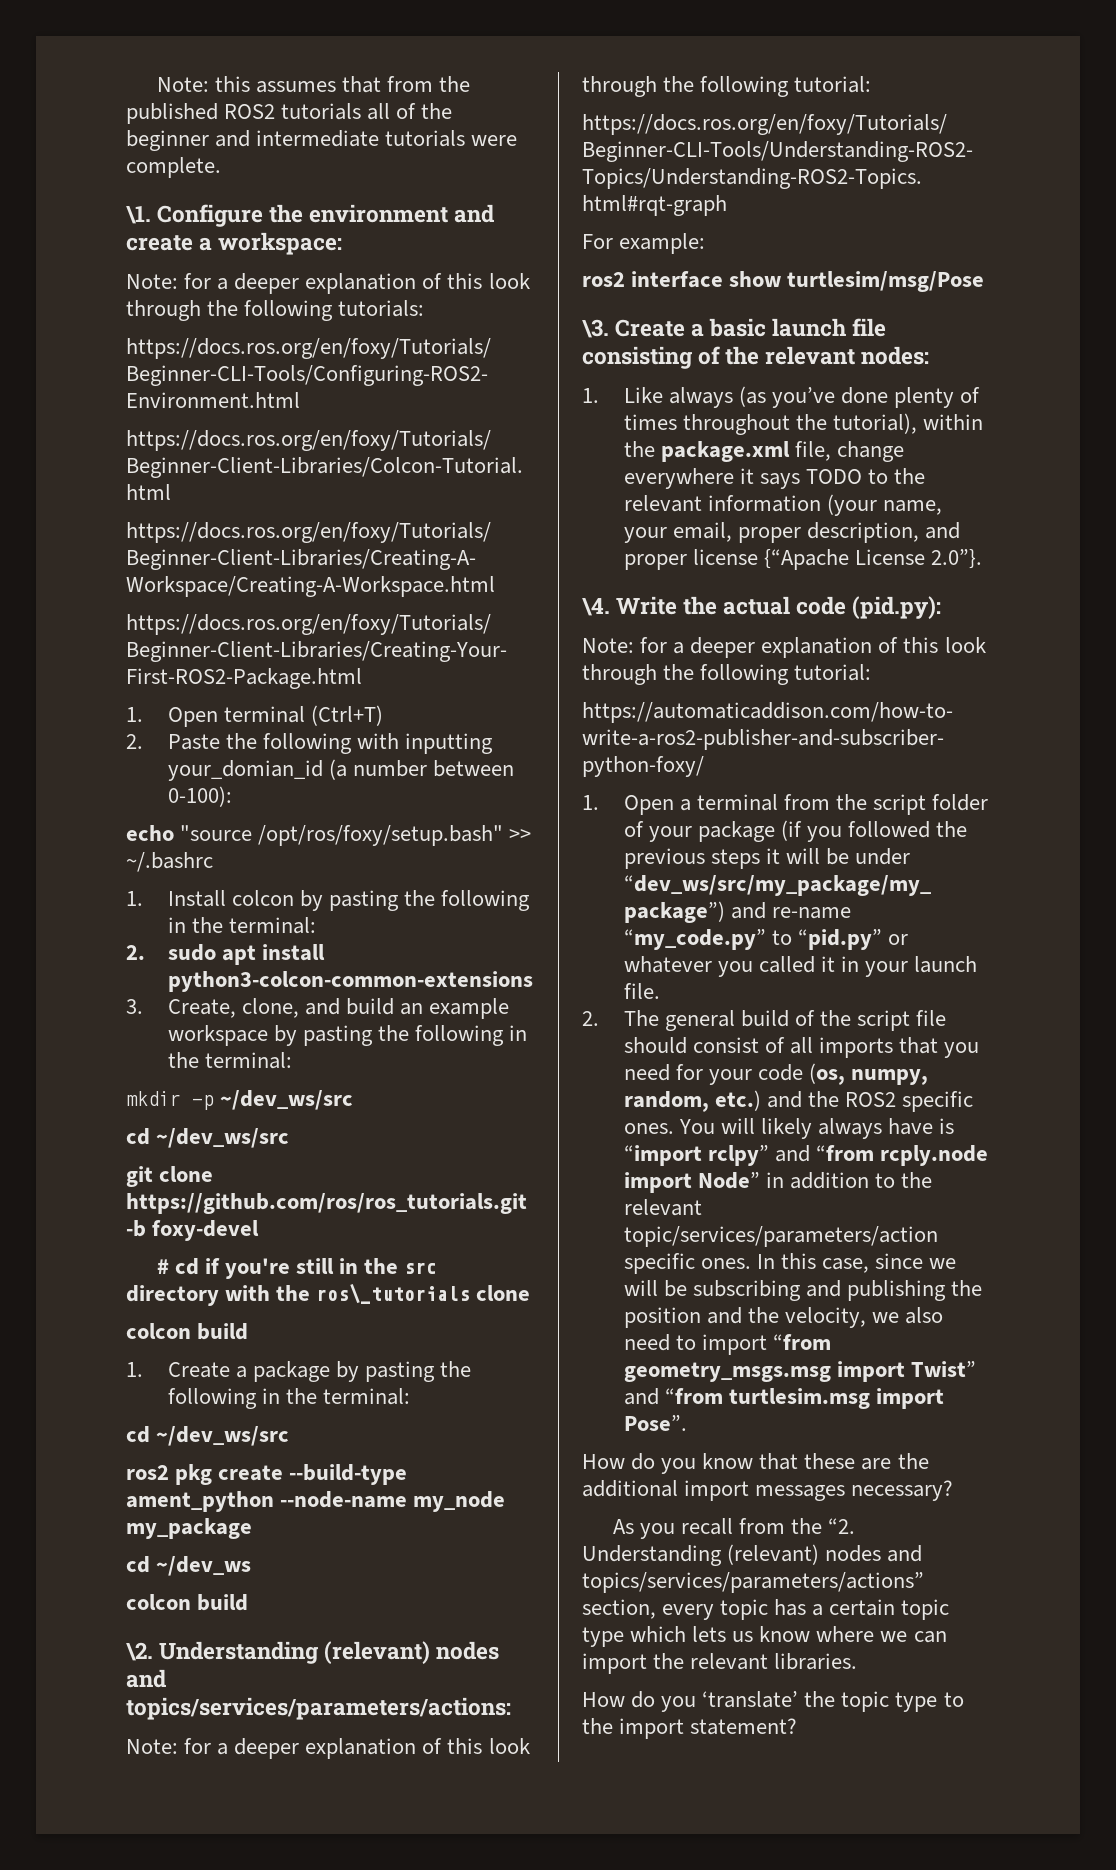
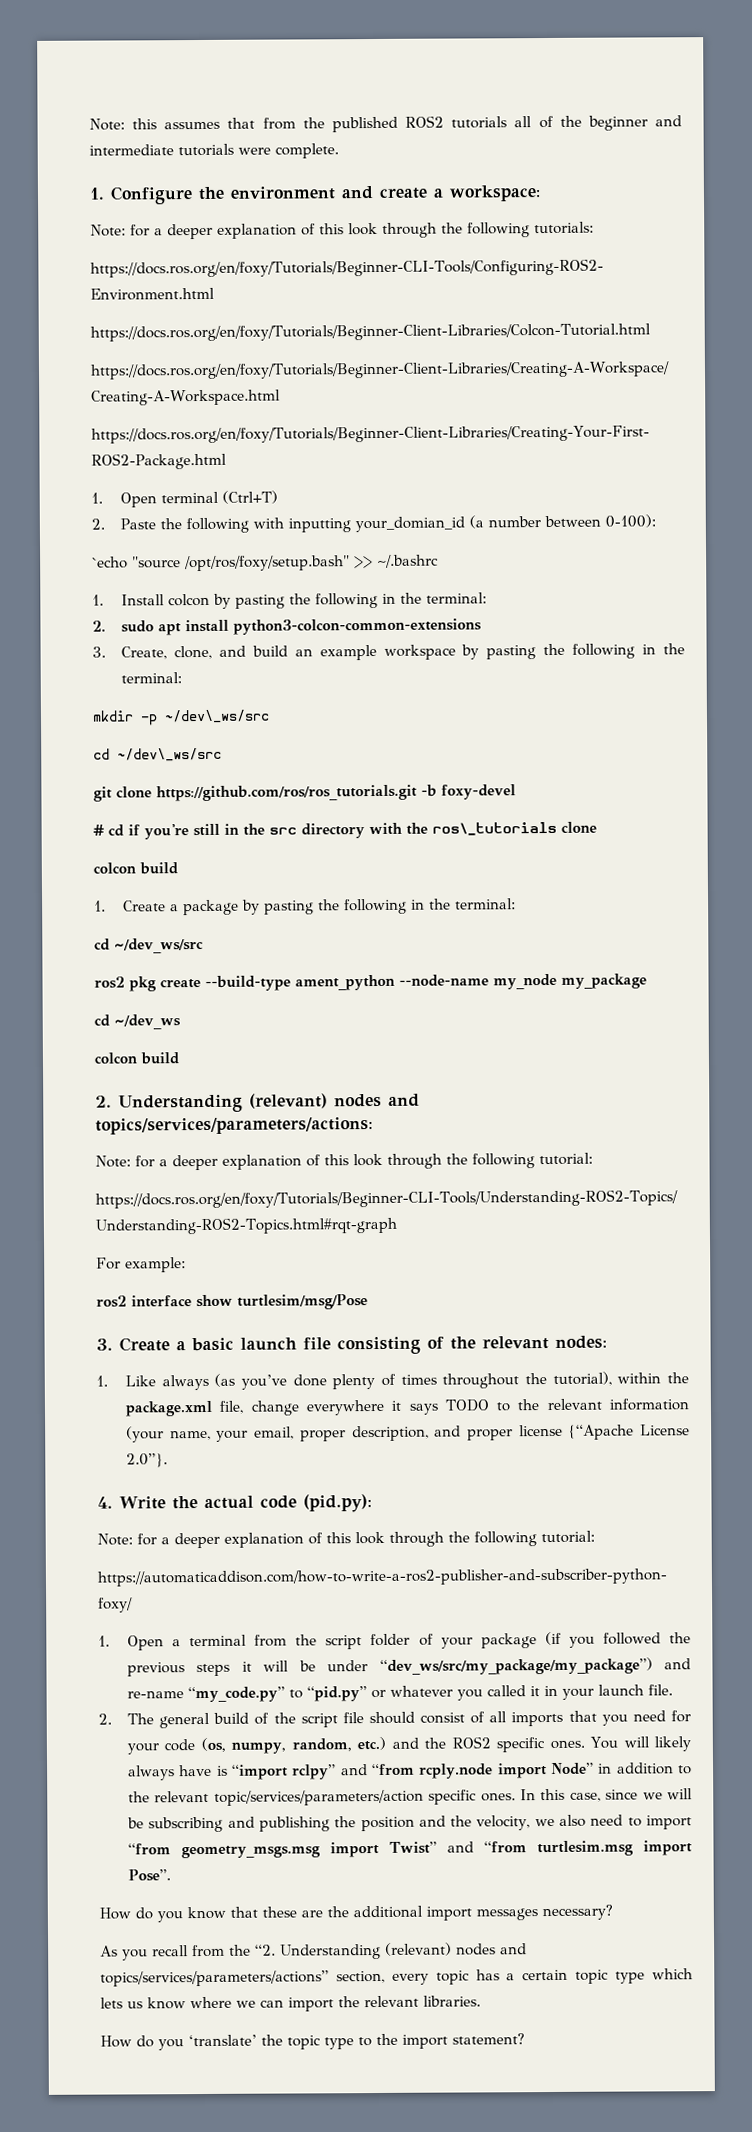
[126,206,151,224] \1. -> [89,187,105,200] 1.
[126,825,174,841] echo -> [92,556,128,569] `echo
[220,1090,354,1110] [126,1128,290,1148] ~/dev_ws/src // cd ~/dev_ws/src -> [164,709,270,724] [93,747,222,762] ~/dev\_ws/src // cd ~/dev\_ws/src
[126,1642,153,1661] \2. -> [95,1095,112,1108] 2.
[582,319,609,338] \3. -> [96,1338,113,1351] 3.
[582,598,610,616] \4. -> [97,1496,113,1509] 4.

